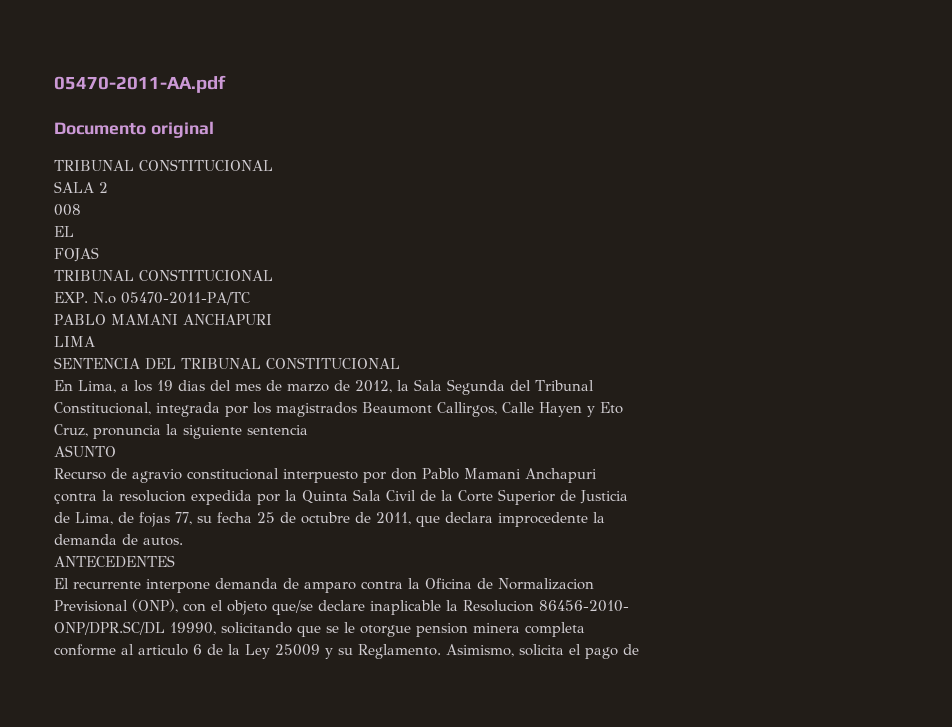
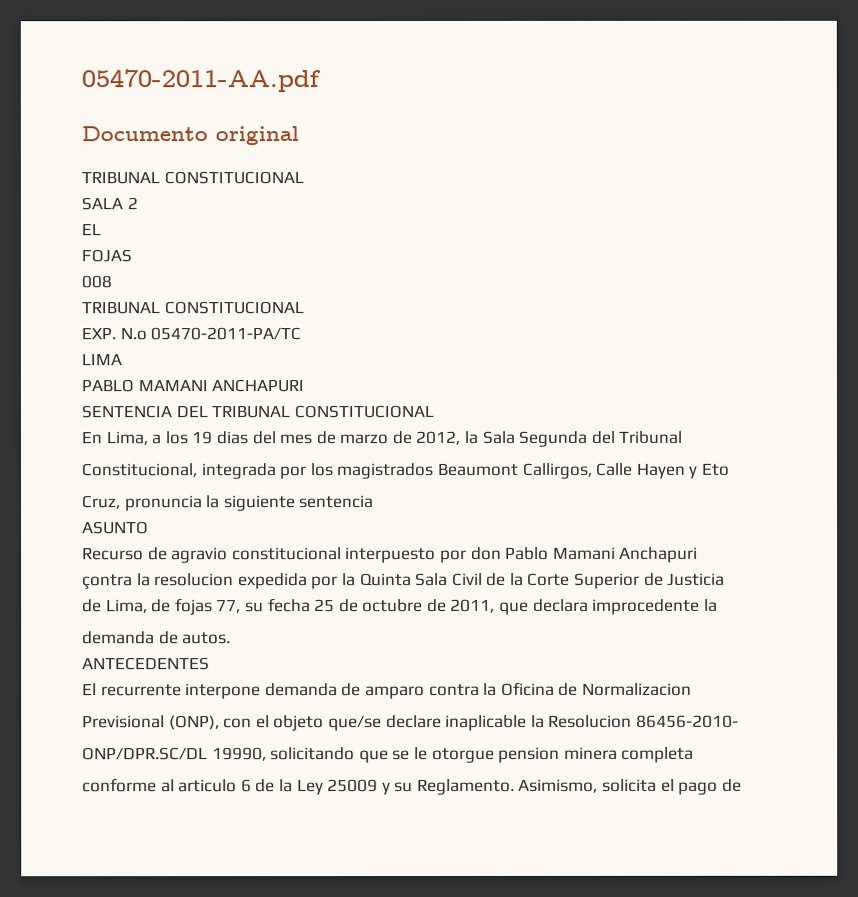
[54,204,81,216] // 008 -> (138, 203) none
(99, 254) none -> [81,275,112,289] // 008
(250, 298) none -> [81,353,122,366] // LIMA
[54,336,95,347] // LIMA -> (305, 386) none

